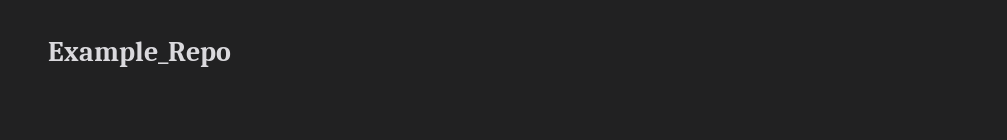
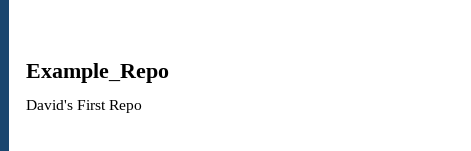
(231, 54) none -> [26,100,143,113] // David's First Repo

